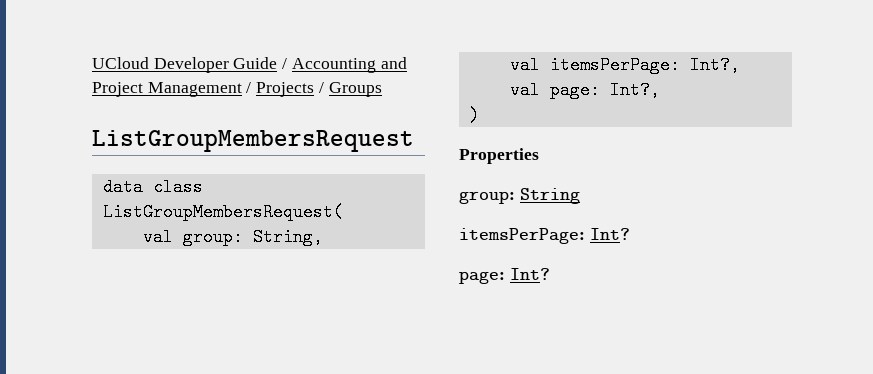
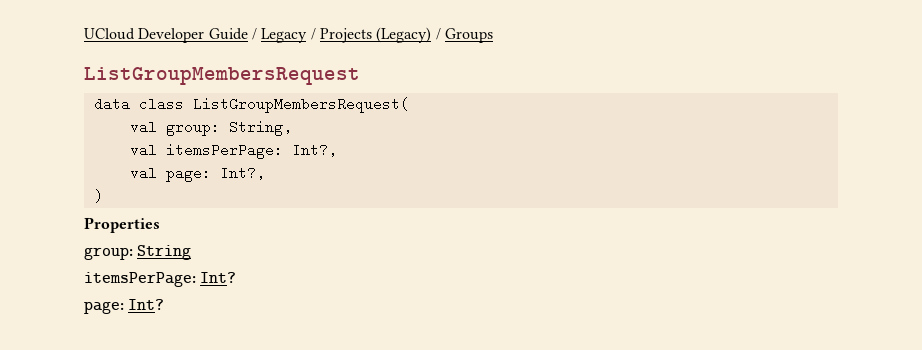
[291,57,407,73] [92,82,242,97] Accounting and Project Management -> [261,28,308,43] Legacy
(315, 89) none -> [376,27,432,43] (Legacy)

